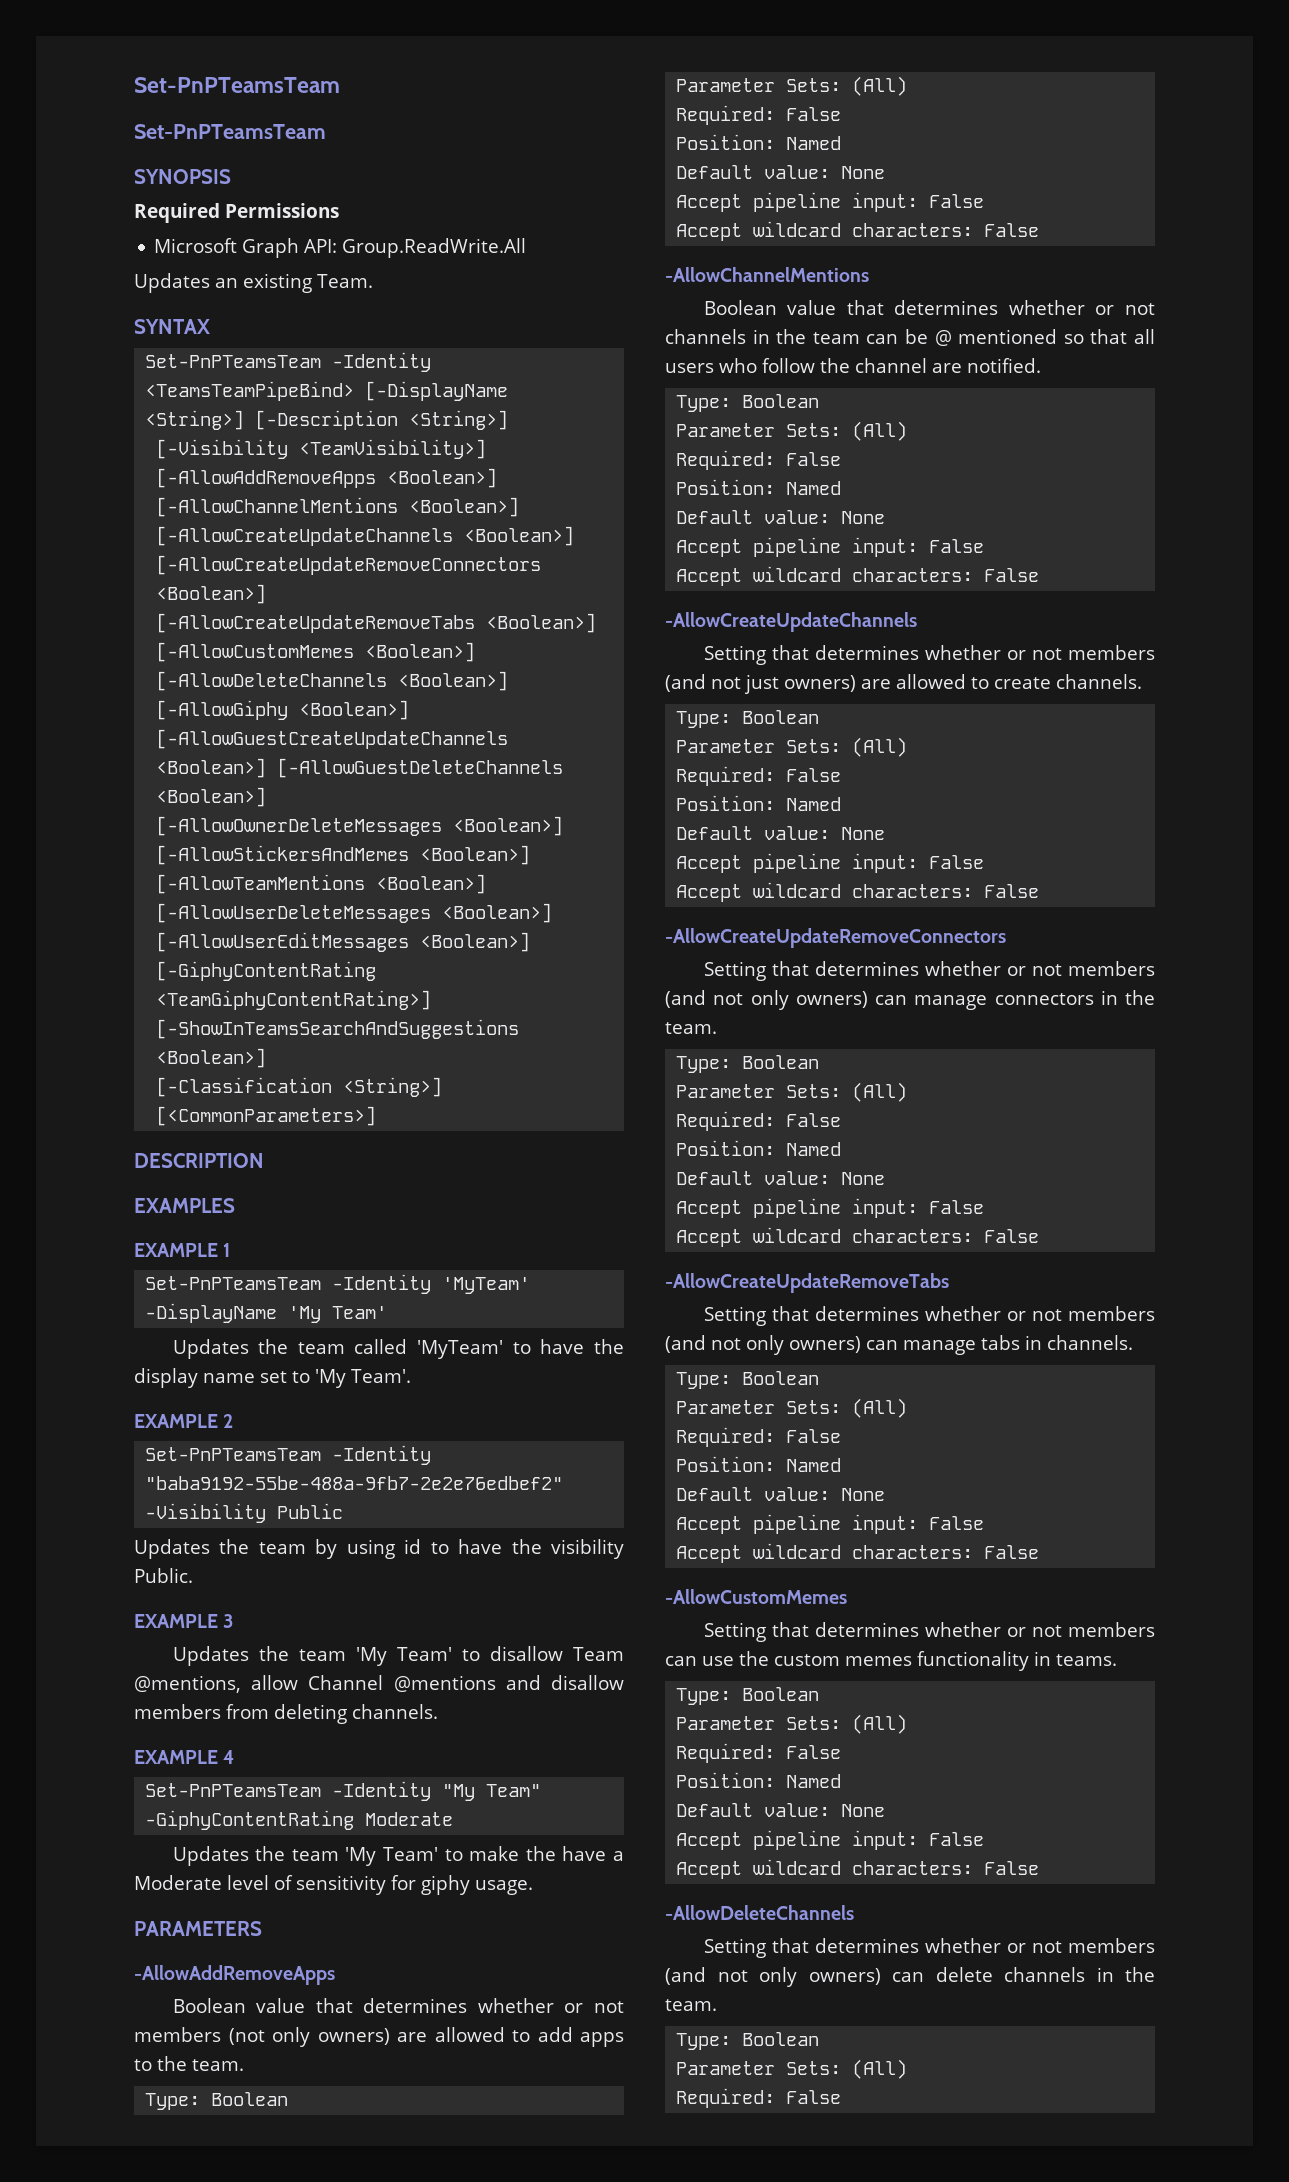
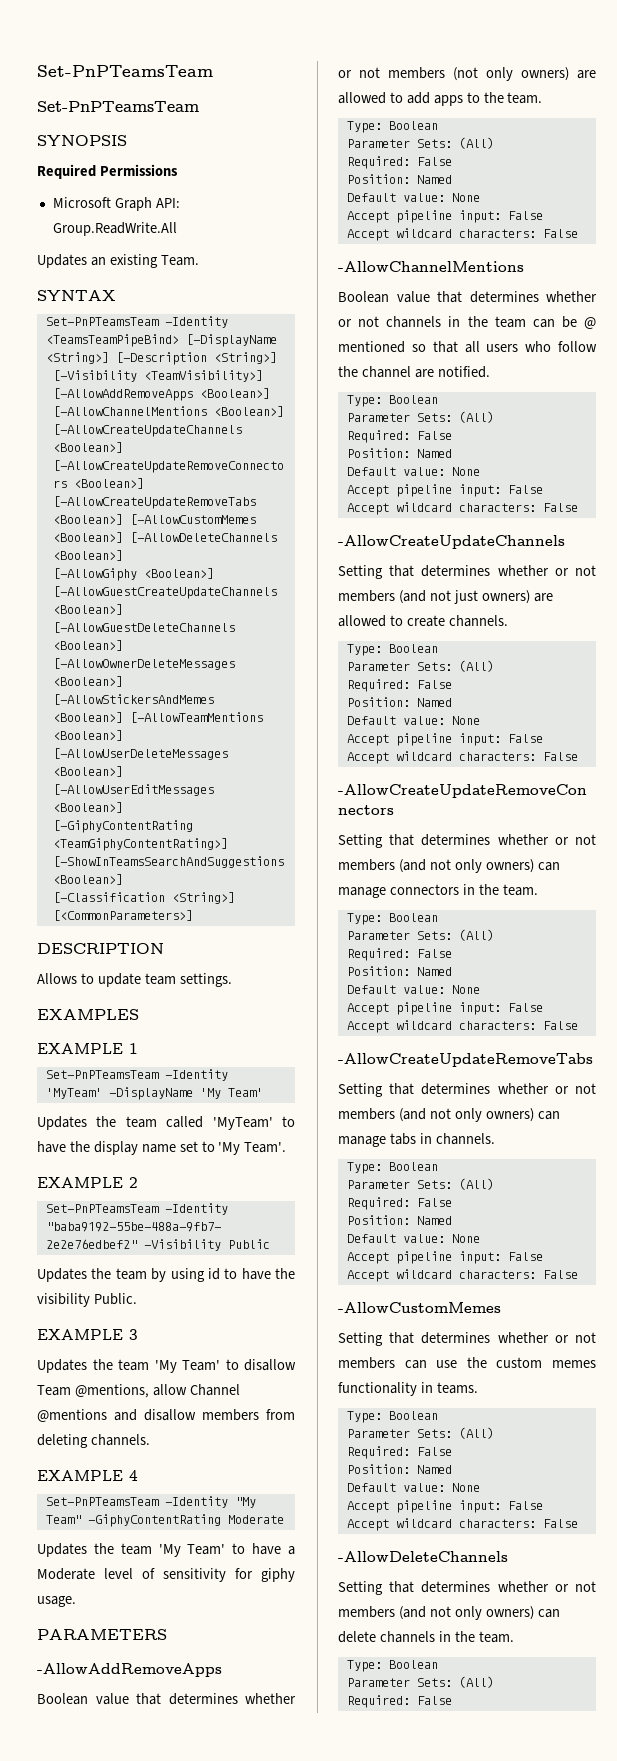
(264, 1160) none -> [37,973,232,987] // Allows to update team settings.
[469,1846,556,1861] make the -> (246, 1548) none

